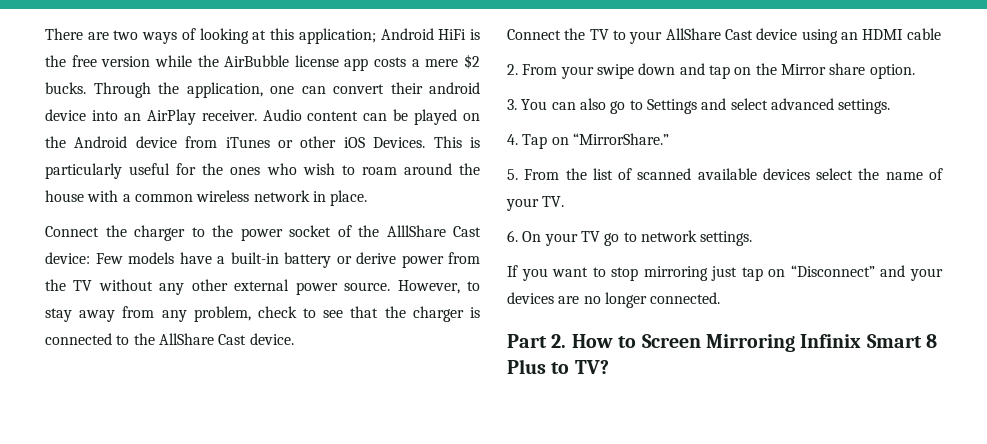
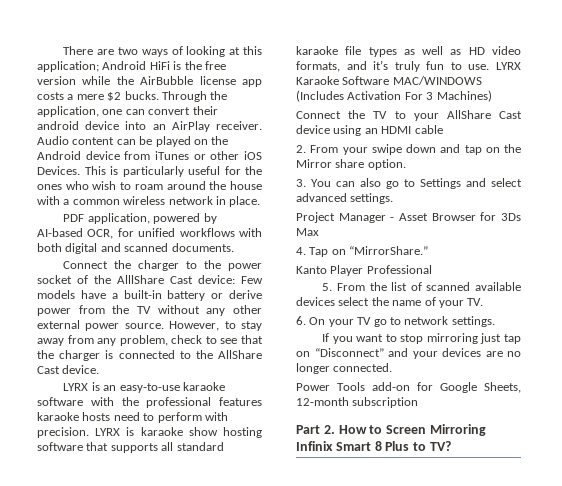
(368, 198) none -> [63,213,217,224] [37,228,262,239] [37,243,234,254] // PDF application, powered by AI-based OCR, for unified workflows with both digital and scanned documents.
(294, 339) none -> [63,382,225,393] [37,397,262,408] [37,412,228,423] [37,427,262,438] [37,442,224,453] [296,46,521,57] [296,60,521,72] [296,76,482,85] [296,90,492,102] // LYRX is an easy-to-use karaoke software with the professional features karaoke hosts need to perform with precision. LYRX is karaoke show hosting software that supports all standard karaoke file types as well as HD video formats, and it’s truly fun to use. LYRX Karaoke Software MAC/WINDOWS (Includes Activation For 3 Machines)
(891, 106) none -> [296,212,521,223] [296,228,319,236] // Project Manager - Asset Browser for 3Ds Max
(669, 139) none -> [296,265,432,276] // Kanto Player Professional
(721, 298) none -> [296,382,521,393] [296,397,419,408] // Power Tools add-on for Google Sheets, 12-month subscription

